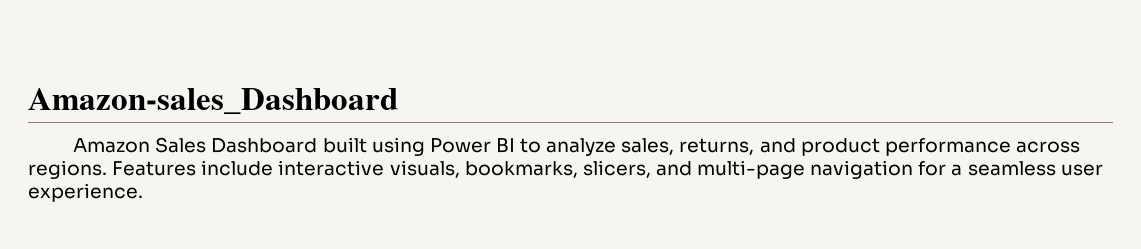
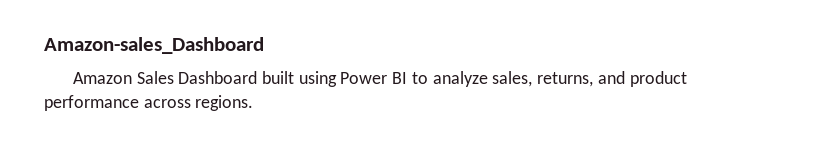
[112,160,1103,179] [28,183,143,202] Features include interactive visuals, bookmarks, slicers, and multi-page navigation for a seamless user experience. -> (254, 103) none

